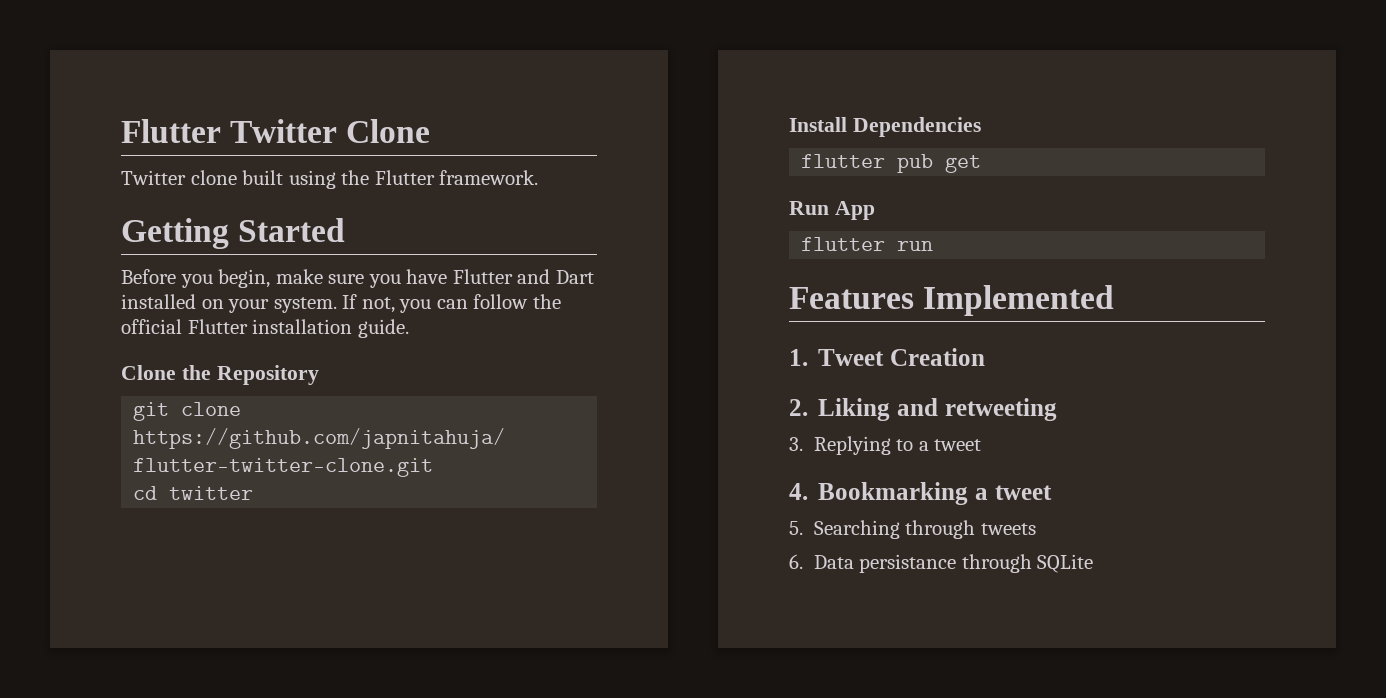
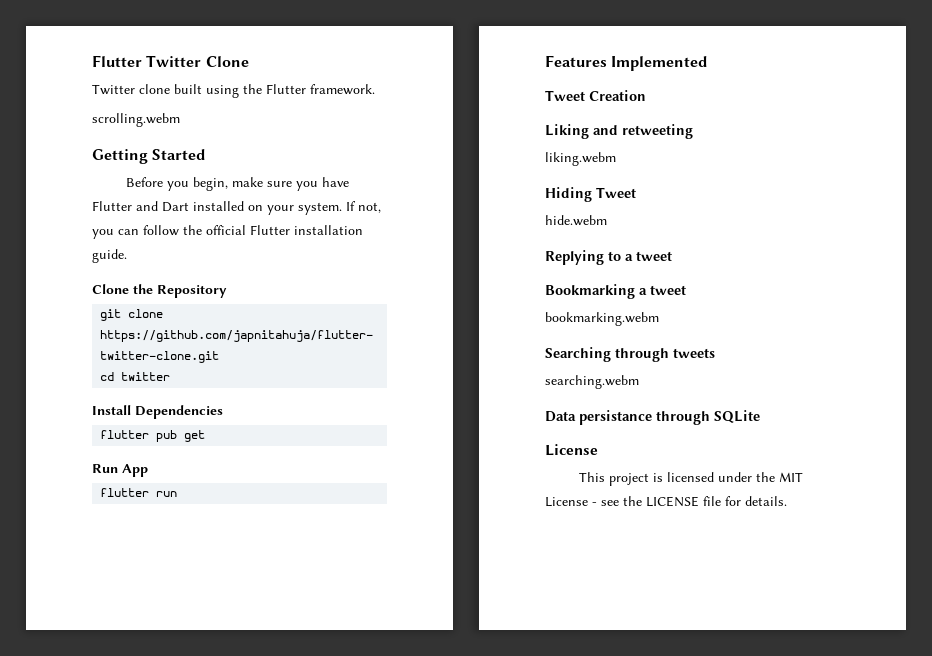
(539, 177) none -> [92,113,180,127] // scrolling.webm
[789,349,808,366] 1. -> (708, 63) none
[789,399,808,416] 2. -> (646, 95) none
[789,437,803,451] 3. -> [545,152,616,166] [545,187,636,202] [545,215,607,226] liking.webm // Hiding Tweet // hide.webm //
[789,483,808,500] 4. -> (672, 256) none
[789,521,803,535] 5. -> [545,312,659,326] bookmarking.webm //
[789,554,803,569] 6. -> [545,375,639,389] searching.webm //
(1094, 563) none -> [545,444,598,456] [579,472,804,486] [545,496,787,507] // License // This project is licensed under the MIT License - see the LICENSE file for details.

